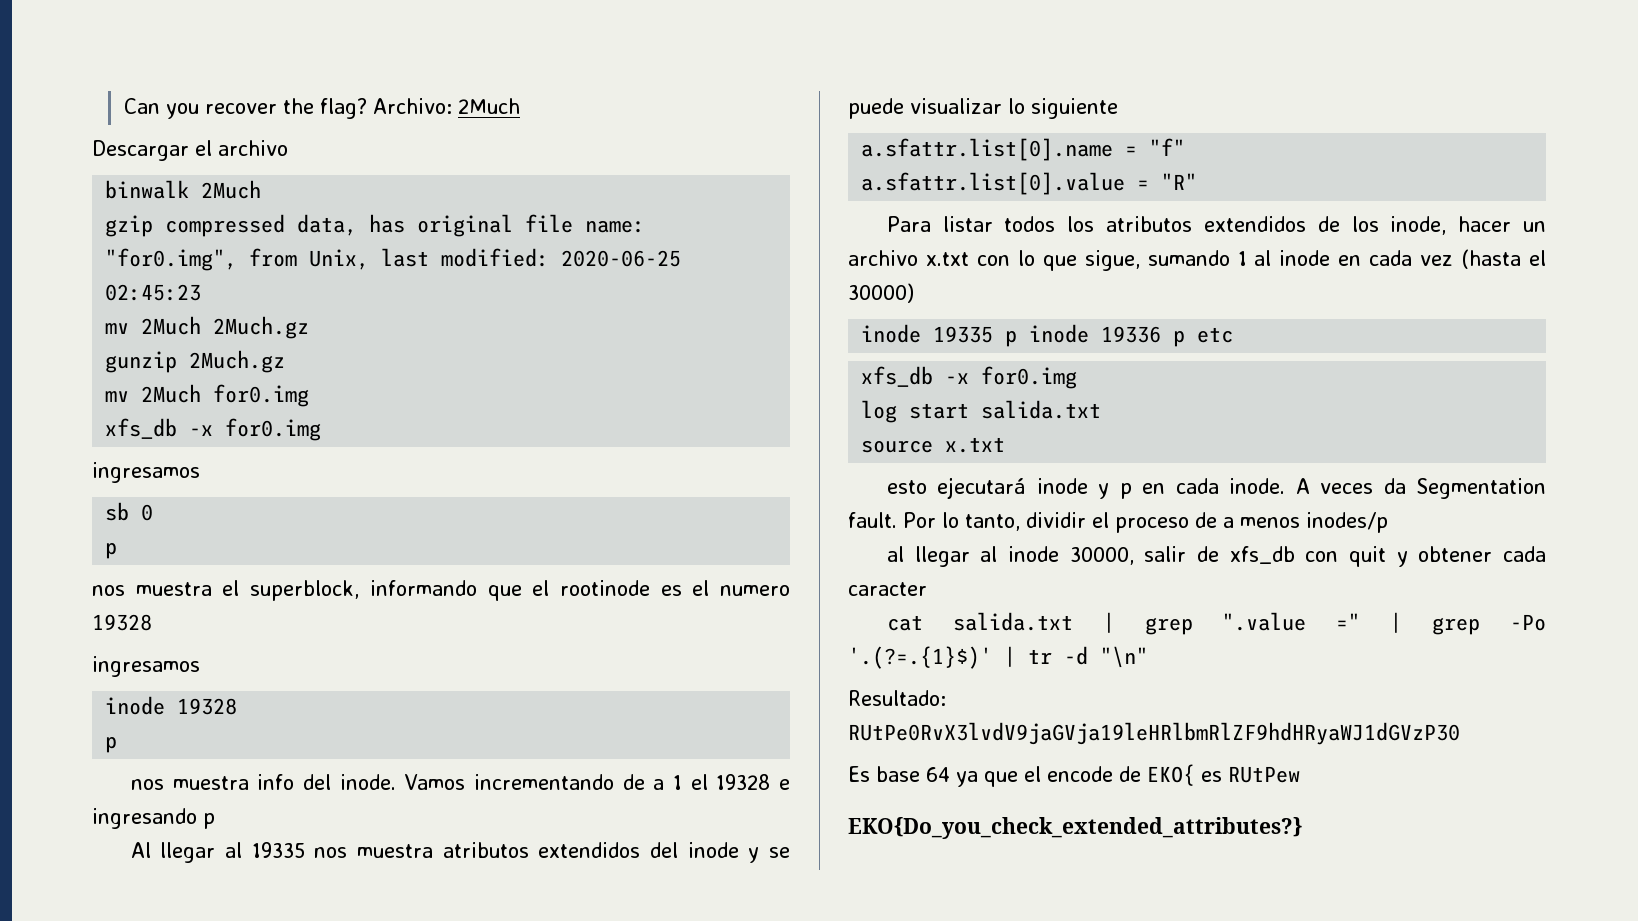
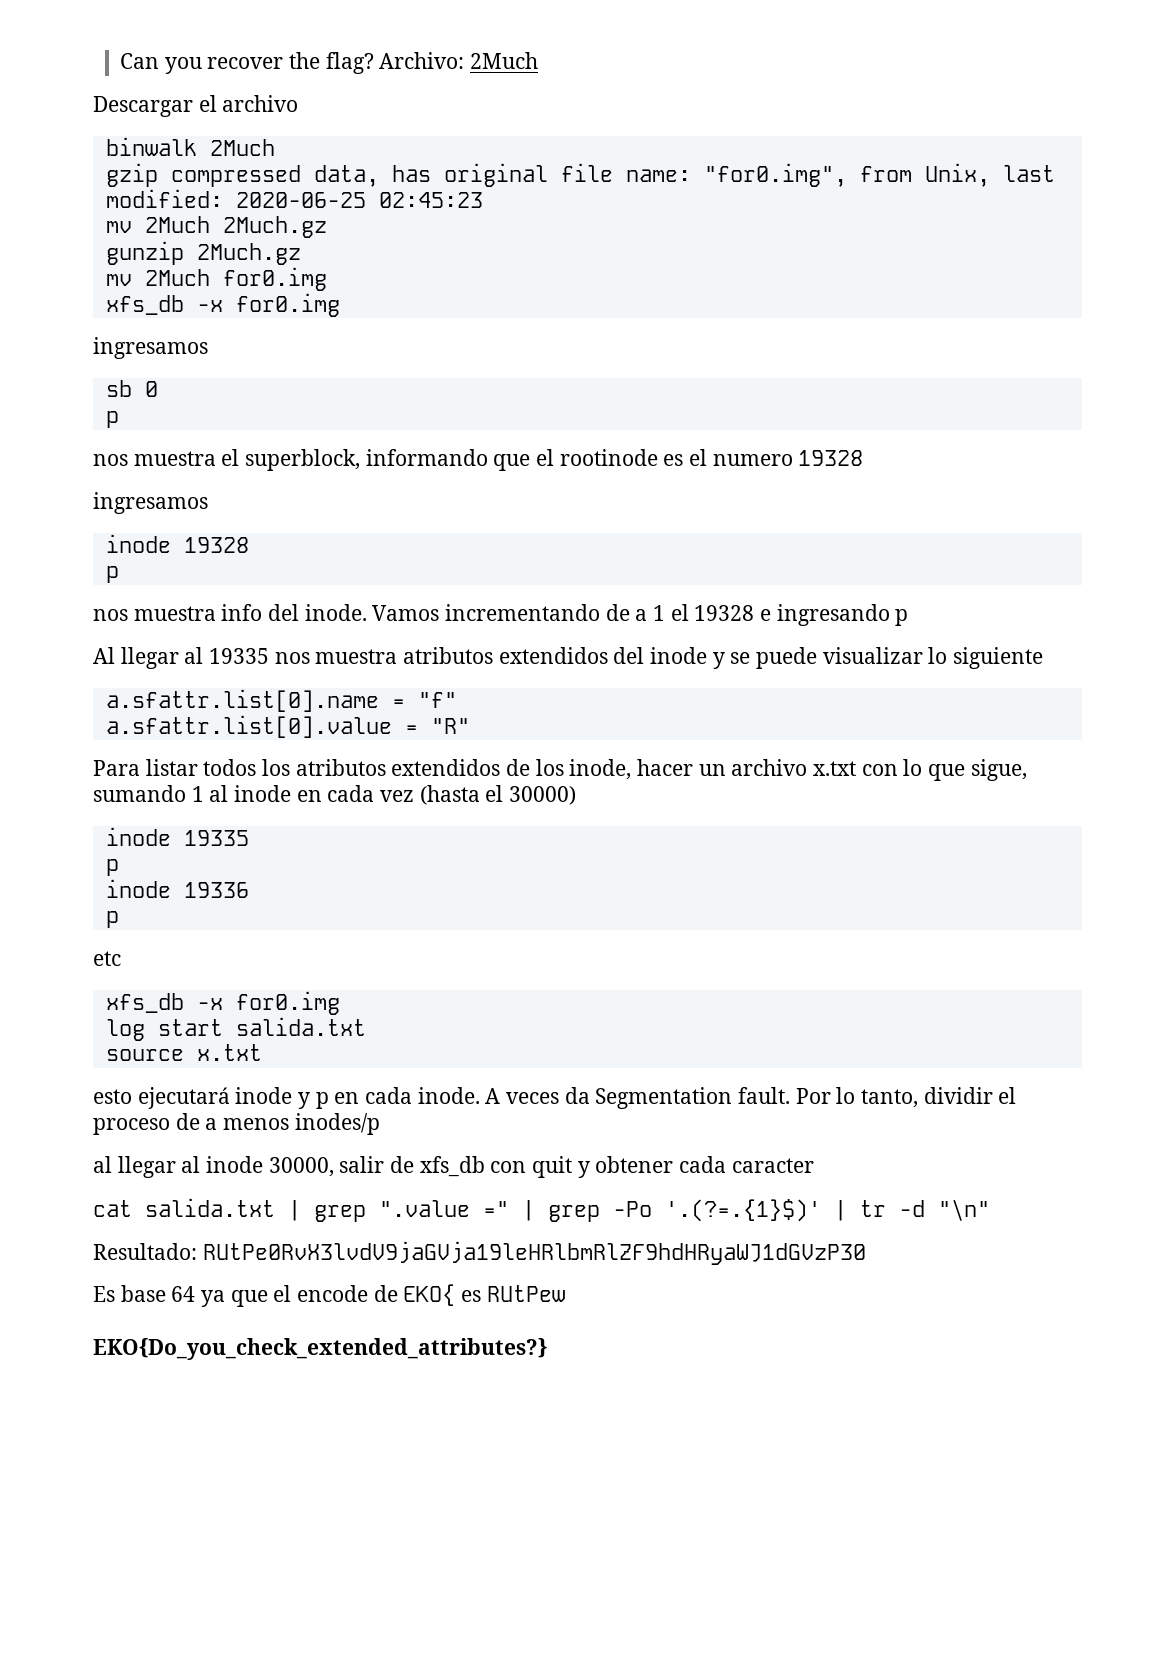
[1005,330,1018,347] p -> [105,859,119,876] // p //
[1173,330,1186,347] p -> [105,911,119,928] // p //

